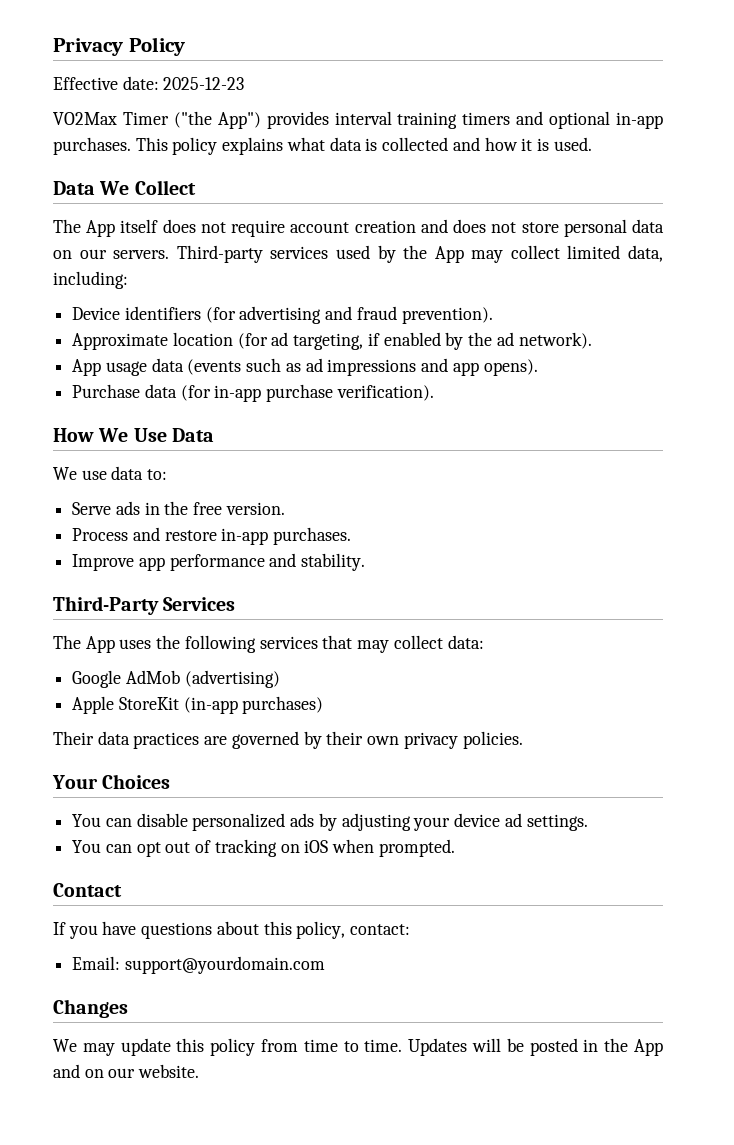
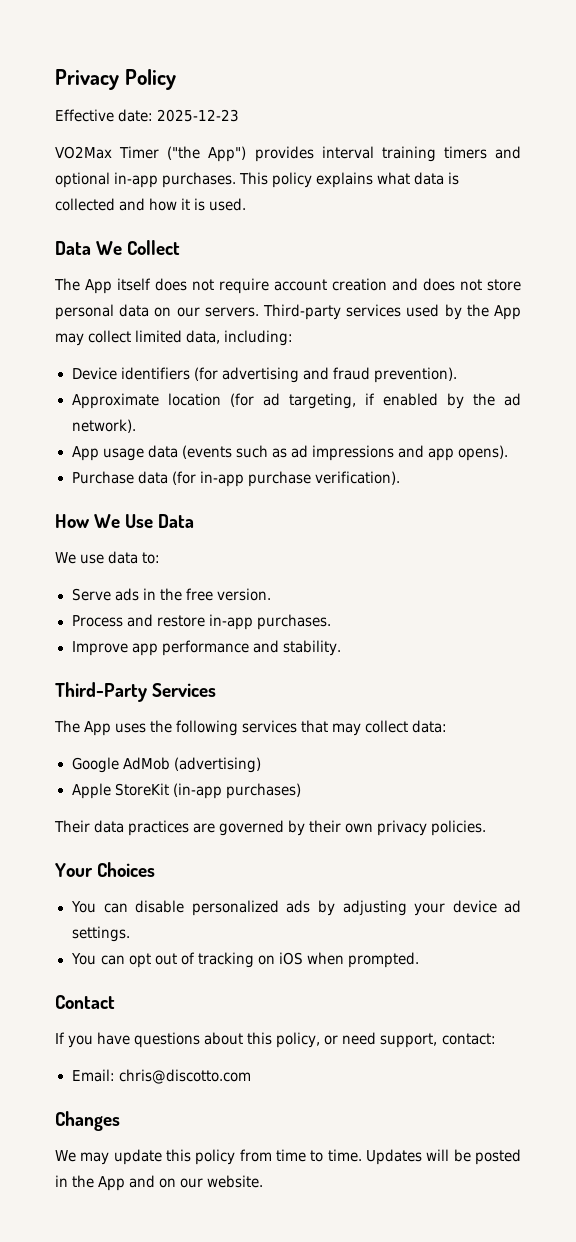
(346, 930) none -> [324,1032,438,1048] or need support,
[124,956,325,974] support@yourdomain.com -> [118,1069,251,1084] chris@discotto.com

